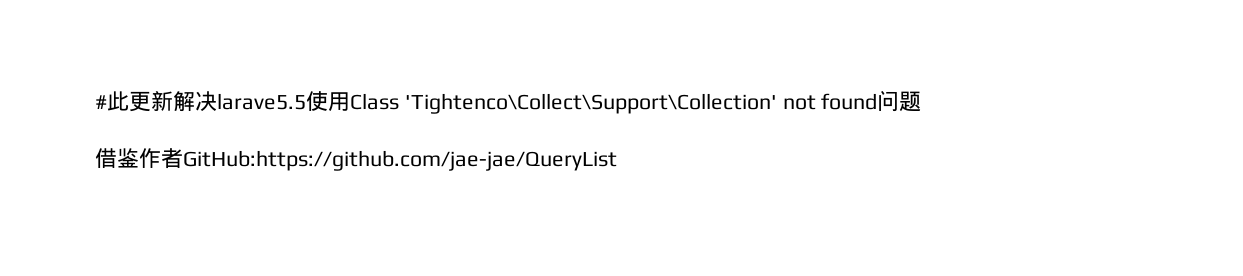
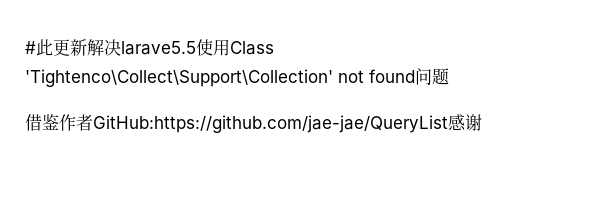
(617, 160) none -> [448,114,482,131] 感谢

